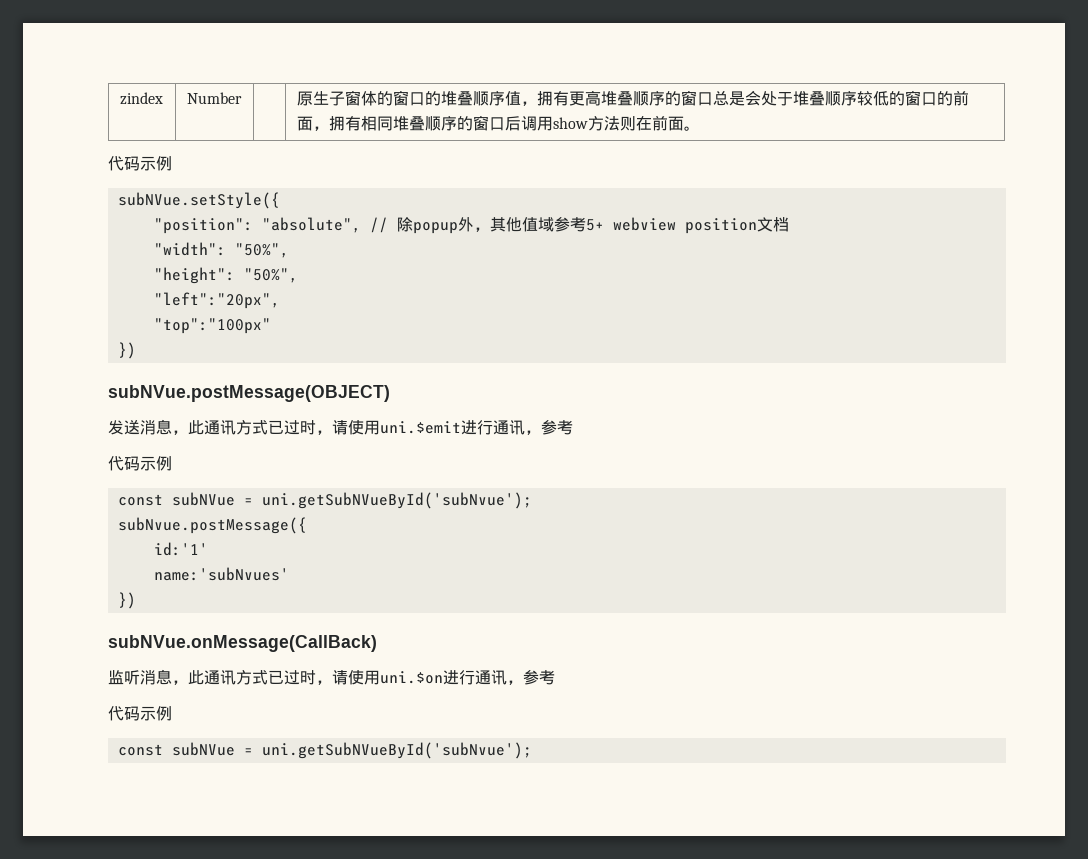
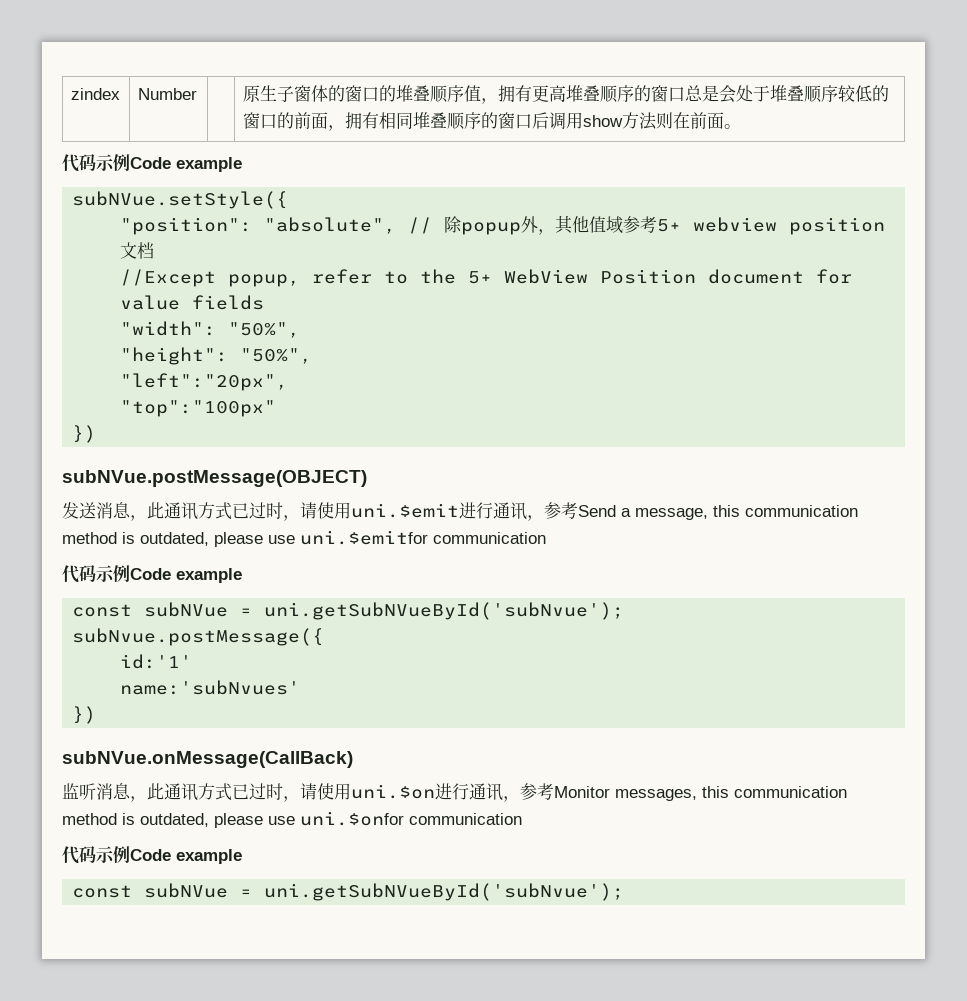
(172, 163) none -> [130,157,242,172] Code example
(789, 224) none -> [120,269,853,287] [120,295,265,310] // //Except popup, refer to the 5+ WebView Position document for value fields
[108,456,172,471] // 代码示例 -> [578,505,858,520] [62,530,546,547] [62,565,242,583] Send a message, this communication method is outdated, please use uni.$emitfor communication // 代码示例Code example
[108,706,172,721] // 代码示例 -> [554,786,847,801] [62,811,522,828] [62,846,242,864] Monitor messages, this communication method is outdated, please use uni.$onfor communication // 代码示例Code example

